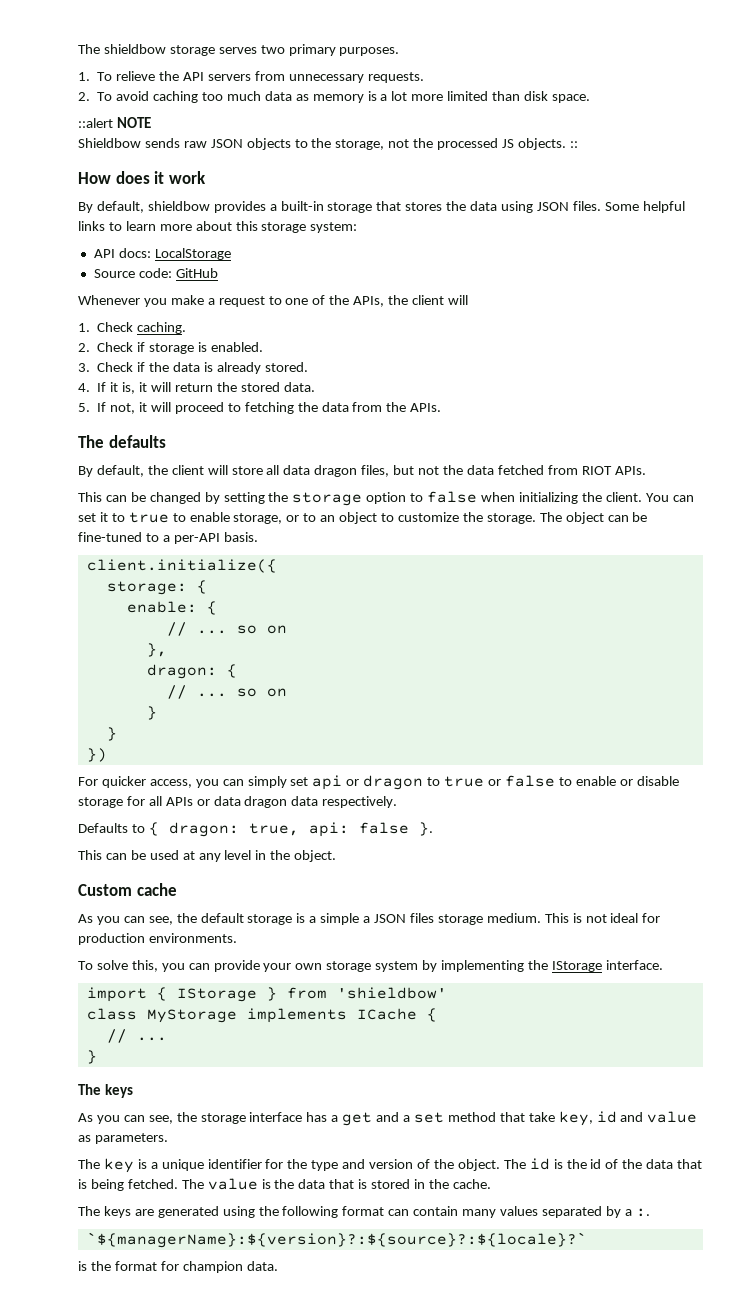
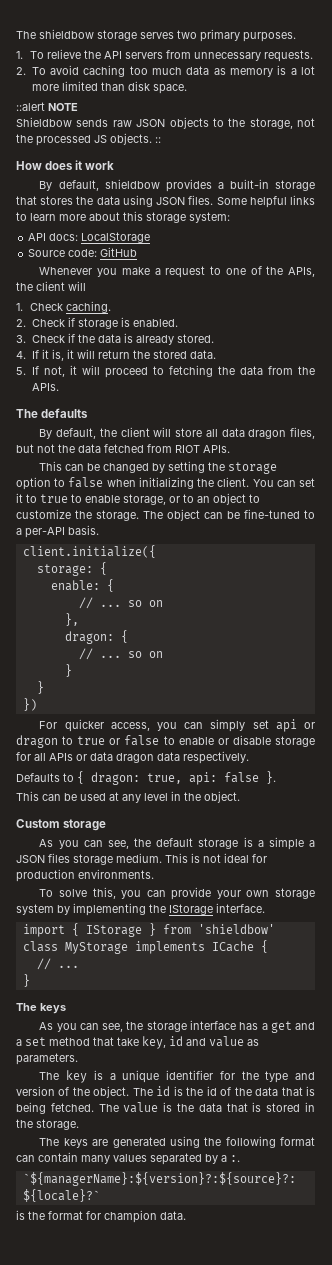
[136,883,177,896] cache -> [63,819,107,831] storage
[452,1179,491,1189] cache. -> [36,1119,79,1130] storage.

